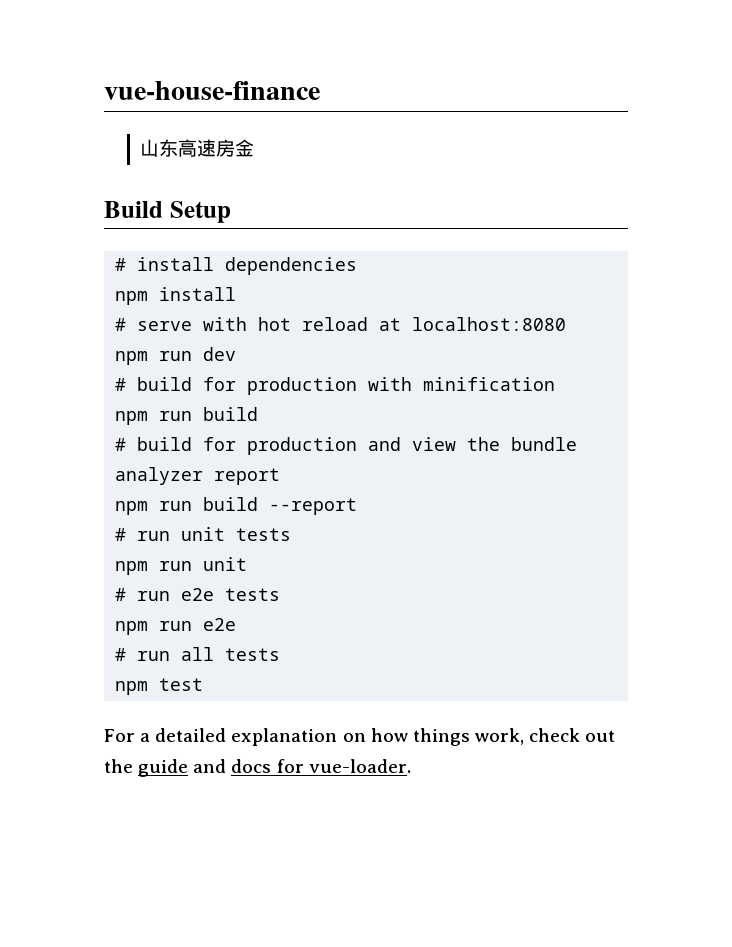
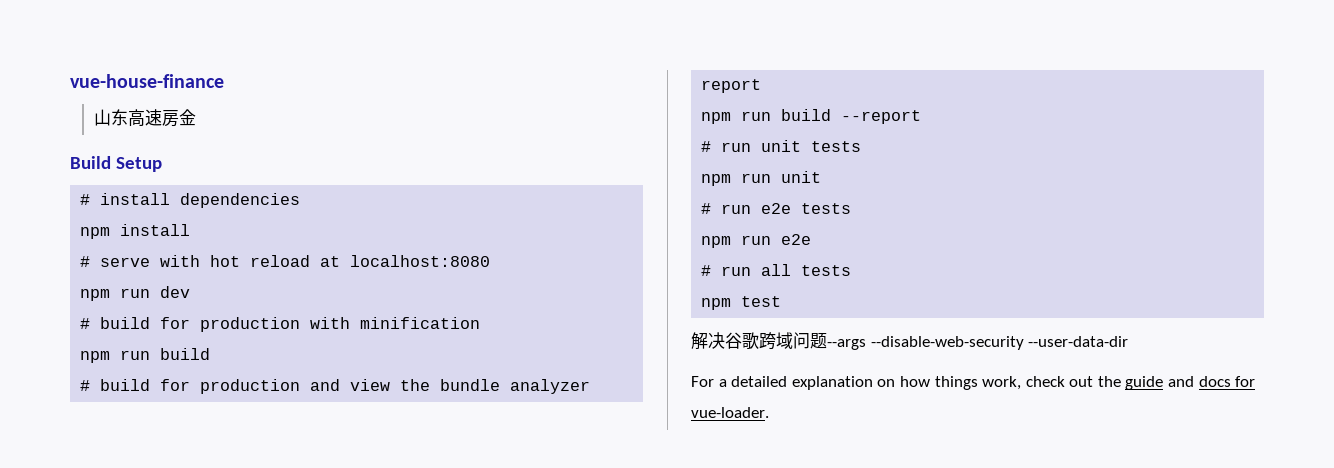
(204, 684) none -> [691,332,1129,350] // 解决谷歌跨域问题--args --disable-web-security --user-data-dir

